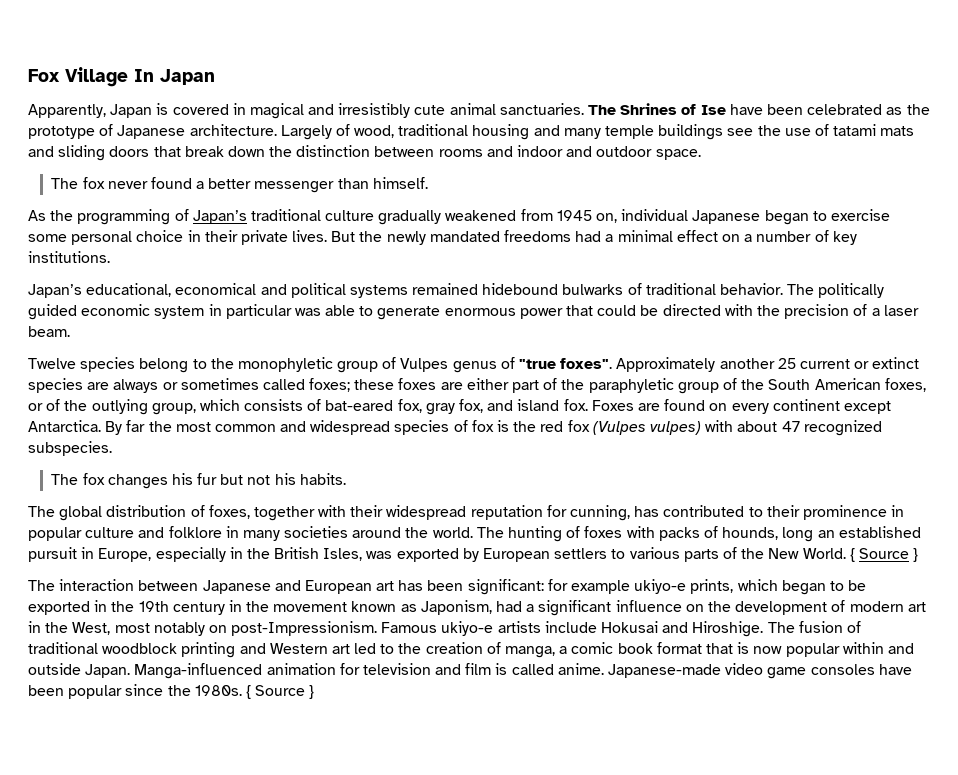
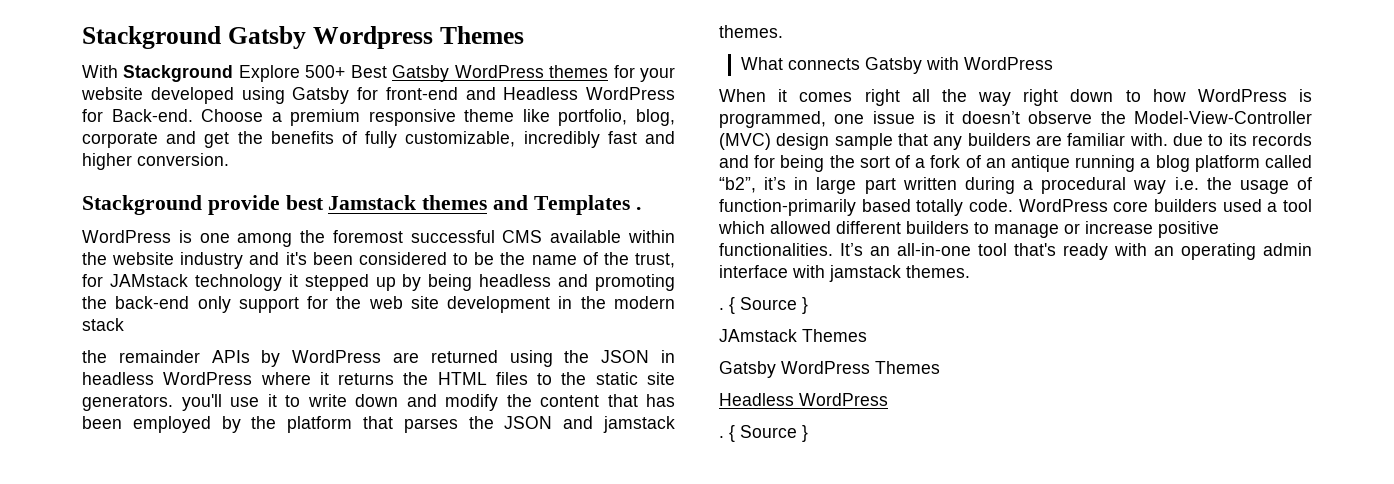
[28,67,215,87] [28,103,930,119] [28,124,915,140] [28,145,701,161] [51,177,428,193] [28,209,890,225] [28,230,857,245] [28,251,110,263] [28,283,885,298] [28,304,919,320] [28,326,70,337] [28,357,920,373] [28,378,926,394] [28,399,891,415] [28,420,882,436] [28,441,112,456] [51,473,346,489] [28,505,905,521] [28,526,921,542] [28,547,919,562] [28,579,867,595] [28,600,926,616] [28,621,861,637] [28,642,914,658] [28,663,912,679] [28,684,242,699] Fox Village In Japan // Apparently, Japan is covered in magical and irresistibly cute animal sanctuaries. The Shrines of Ise have been celebrated as the prototype of Japanese architecture. Largely of wood, traditional housing and many temple buildings see the use of tatami mats and sliding doors that break down the distinction between rooms and indoor and outdoor space. // The fox never found a better messenger than himself. // As the programming of Japan’s traditional culture gradually weakened from 1945 on, individual Japanese began to exercise some personal choice in their private lives. But the newly mandated freedoms had a minimal effect on a number of key institutions. // Japan’s educational, economical and political systems remained hidebound bulwarks of traditional behavior. The politically guided economic system in particular was able to generate enormous power that could be directed with the precision of a laser beam. // Twelve species belong to the monophyletic group of Vulpes genus of "true foxes". Approximately another 25 current or extinct species are always or sometimes called foxes; these foxes are either part of the paraphyletic group of the South American foxes, or of the outlying group, which consists of bat-eared fox, gray fox, and island fox. Foxes are found on every continent except Antarctica. By far the most common and widespread species of fox is the red fox (Vulpes vulpes) with about 47 recognized subspecies. // The fox changes his fur but not his habits. // The global distribution of foxes, together with their widespread reputation for cunning, has contributed to their prominence in popular culture and folklore in many societies around the world. The hunting of foxes with packs of hounds, long an established pursuit in Europe, especially in the British Isles, was exported by European settlers to various parts of the New World. { Source } // The interaction between Japanese and European art has been significant: for example ukiyo-e prints, which began to be exported in the 19th century in the movement known as Japonism, had a significant influence on the development of modern art in the West, most notably on post-Impressionism. Famous ukiyo-e artists include Hokusai and Hiroshige. The fusion of traditional woodblock printing and Western art led to the creation of manga, a comic book format that is now popular within and outside Japan. Manga-influenced animation for television and film is called anime. Japanese-made video game consoles have been popular since the 1980s. -> [82,26,524,49] [82,65,676,82] [81,87,675,104] [82,109,675,126] [82,131,675,148] [82,153,229,170] [82,195,641,215] [82,230,675,247] [82,252,675,269] [82,274,675,291] [82,296,675,313] [82,318,124,331] [82,350,675,367] [82,372,675,385] [82,394,675,411] [82,416,676,433] [719,25,783,38] [740,57,1053,74] [719,89,1312,106] [719,111,1312,128] [719,133,1312,150] [719,155,1312,172] [719,177,1312,194] [719,199,1312,216] [718,221,1219,238] [719,243,1312,260] [719,265,970,282] [719,297,808,314] [719,329,867,342] [719,361,940,378] [719,393,888,406] [719,436,724,438] Stackground Gatsby Wordpress Themes // With Stackground Explore 500+ Best Gatsby WordPress themes for your website developed using Gatsby for front-end and Headless WordPress for Back-end. Choose a premium responsive theme like portfolio, blog, corporate and get the benefits of fully customizable, incredibly fast and higher conversion. // Stackground provide best Jamstack themes and Templates . // WordPress is one among the foremost successful CMS available within the website industry and it's been considered to be the name of the trust, for JAMstack technology it stepped up by being headless and promoting the back-end only support for the web site development in the modern stack // the remainder APIs by WordPress are returned using the JSON in headless WordPress where it returns the HTML files to the static site generators. you'll use it to write down and modify the content that has been employed by the platform that parses the JSON and jamstack themes. // What connects Gatsby with WordPress // When it comes right all the way right down to how WordPress is programmed, one issue is it doesn’t observe the Model-View-Controller (MVC) design sample that any builders are familiar with. due to its records and for being the sort of a fork of an antique running a blog platform called “b2”, it’s in large part written during a procedural way i.e. the usage of function-primarily based totally code. WordPress core builders used a tool which allowed different builders to manage or increase positive functionalities. It’s an all-in-one tool that's ready with an operating admin interface with jamstack themes. // . { Source } // JAmstack Themes // Gatsby WordPress Themes // Headless WordPress // .

